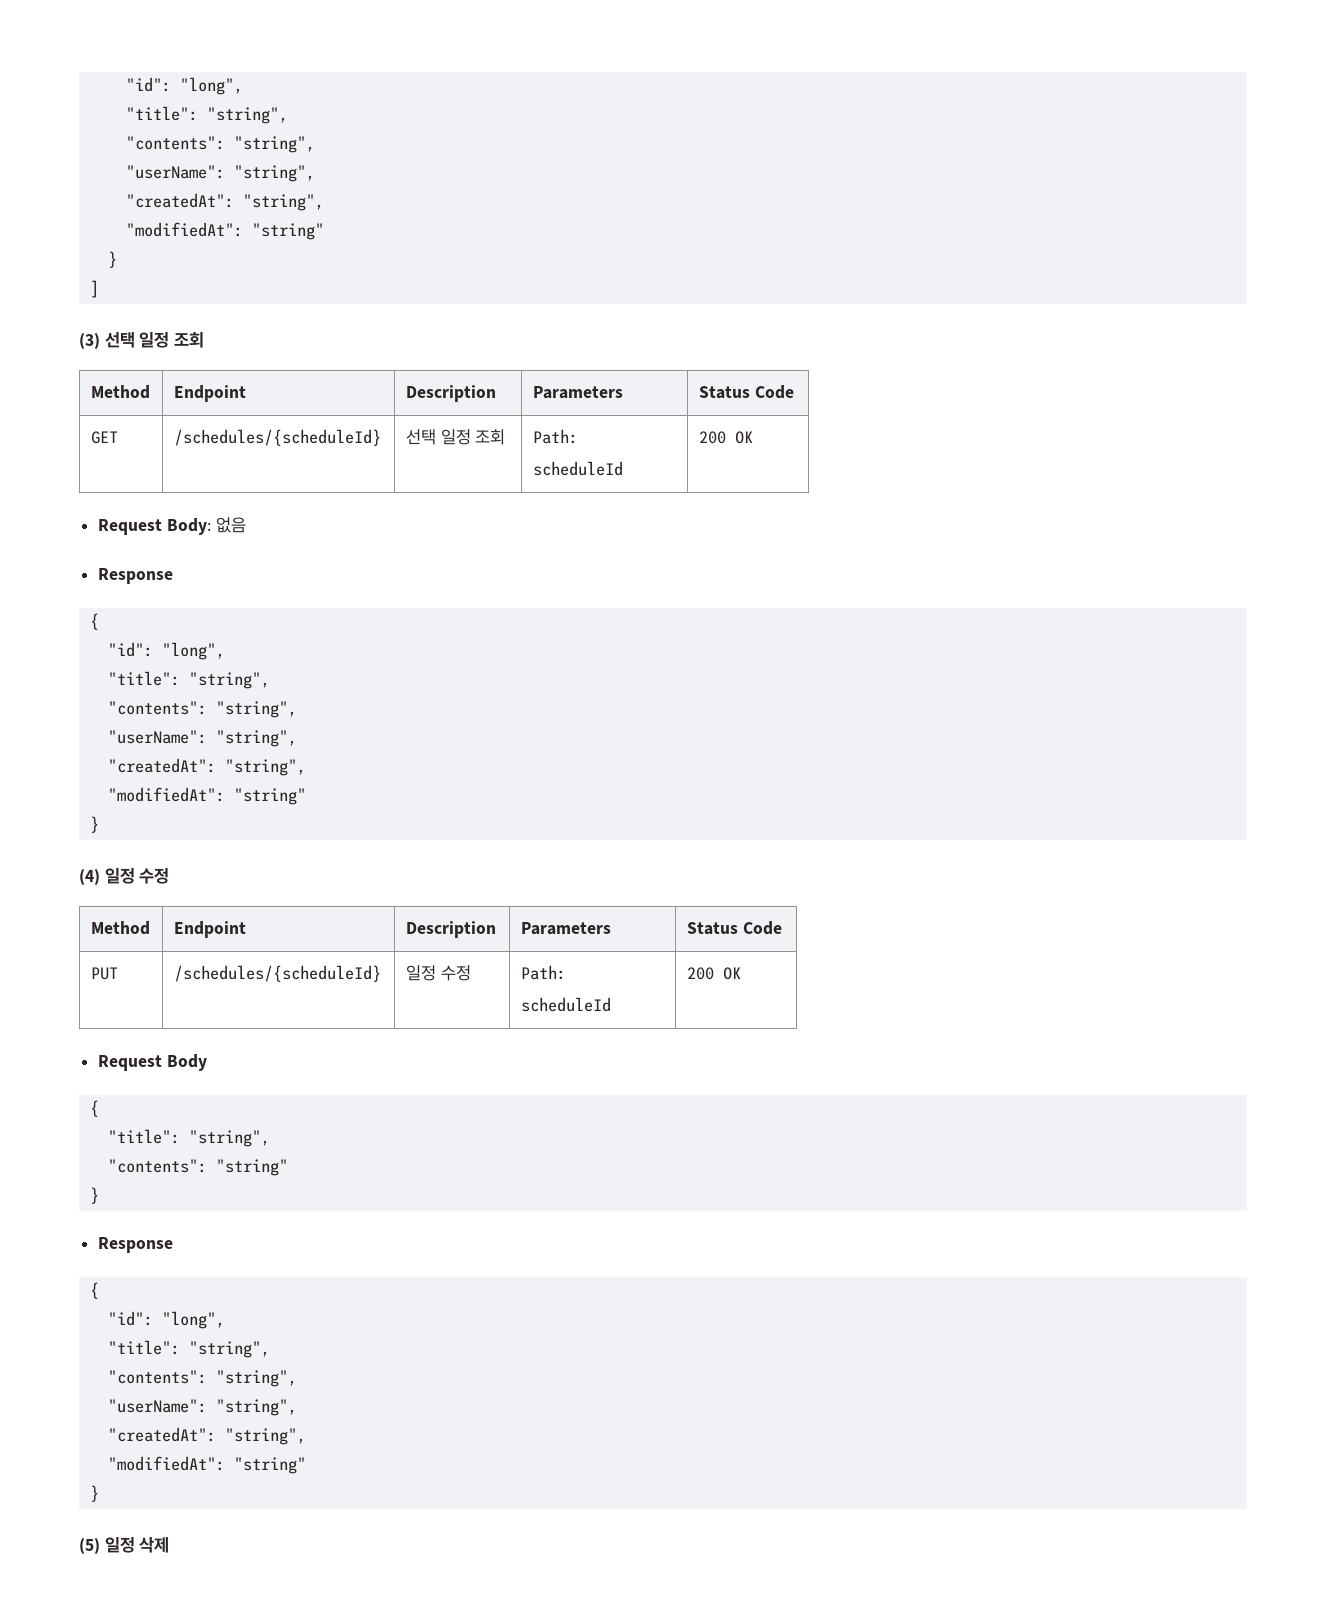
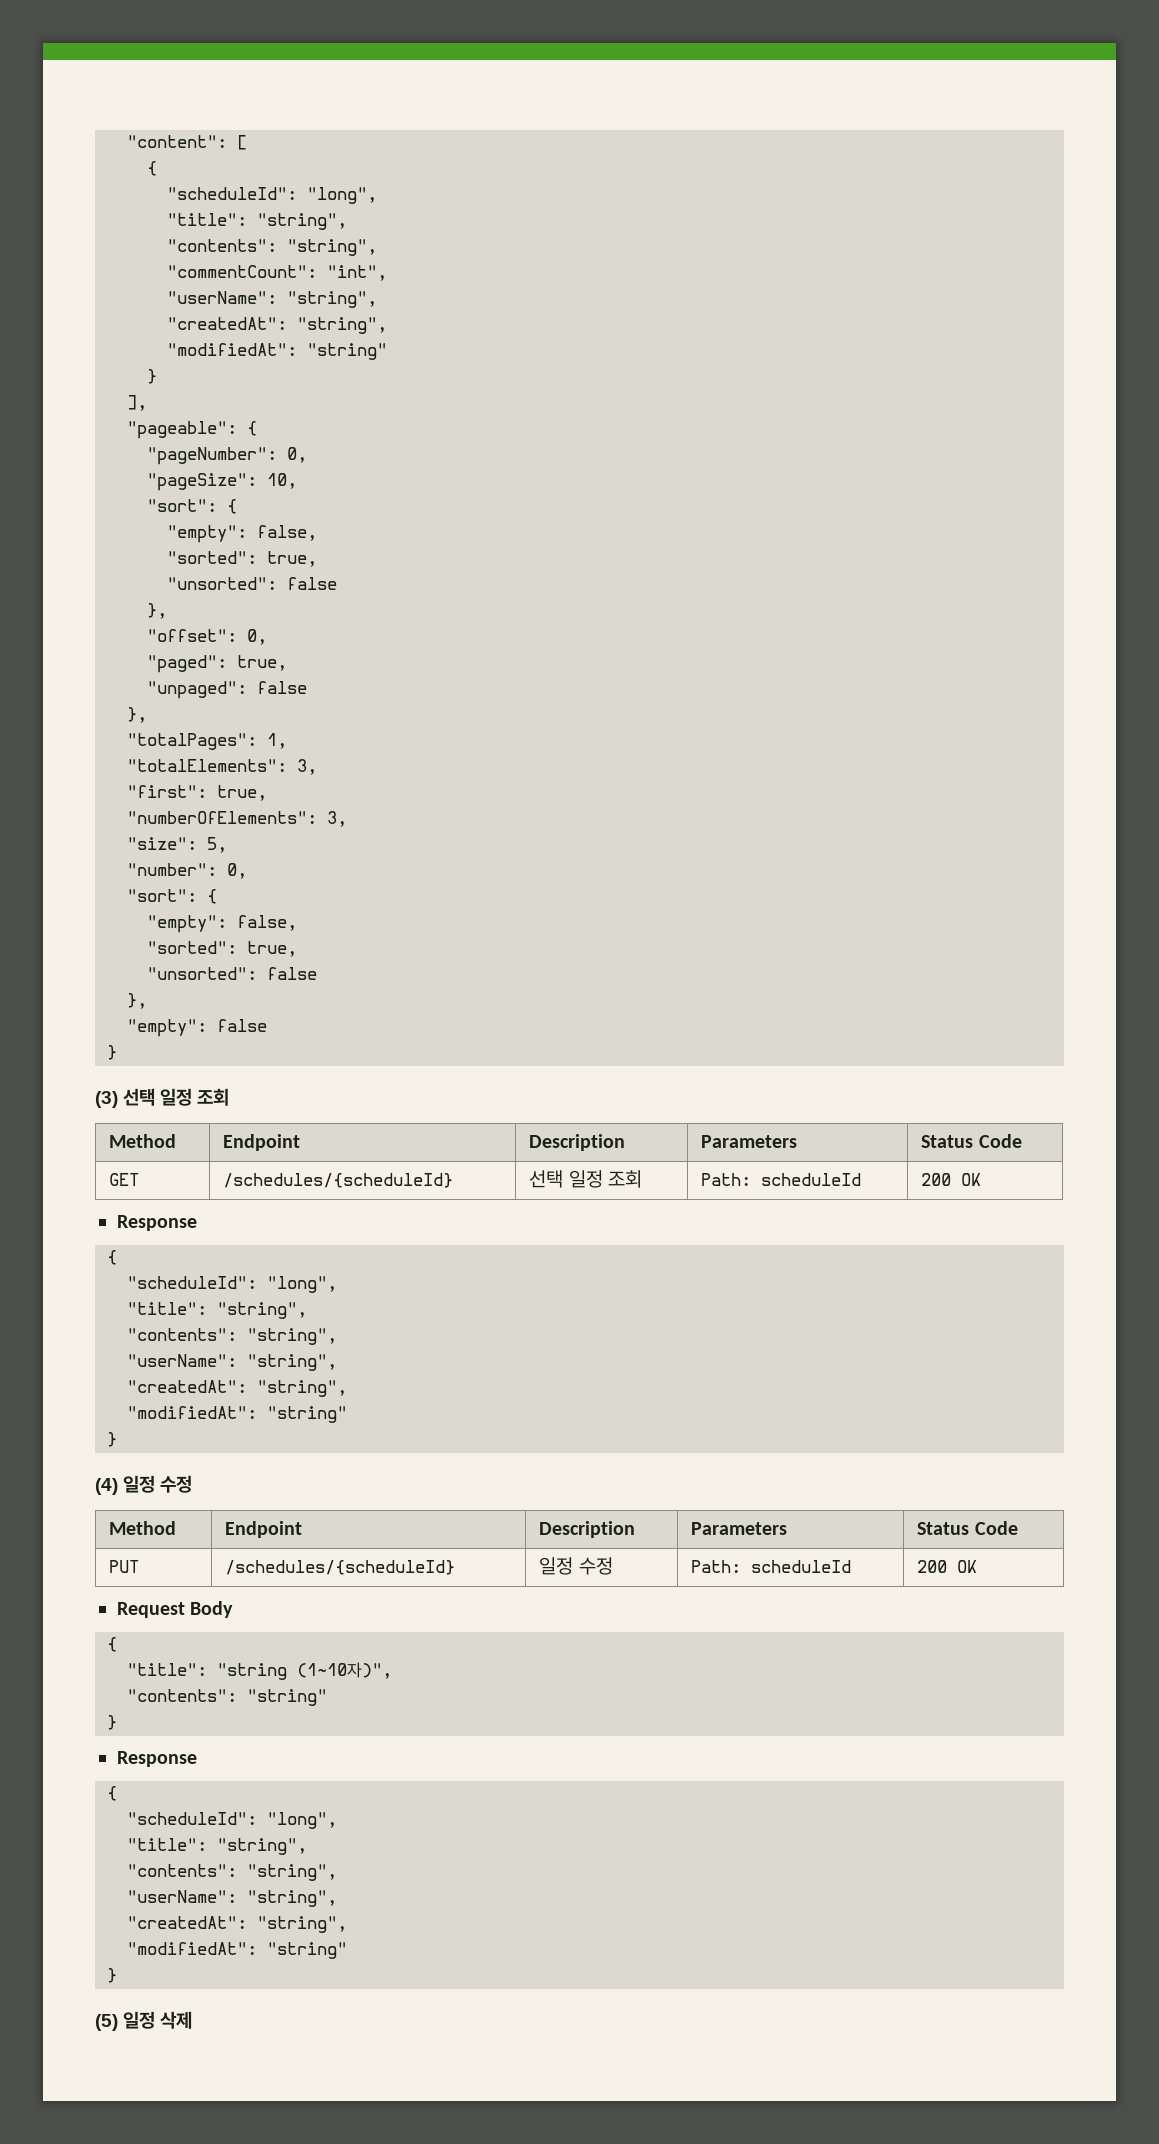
[125,77,243,95] [125,106,288,124] [125,136,315,153] [125,165,315,182] [125,193,324,211] [125,222,324,240] [107,251,117,268] [89,280,99,298] "id": "long", // "title": "string", // "contents": "string", // "userName": "string", // "createdAt": "string", // "modifiedAt": "string" // } // ] -> [127,135,247,150] [147,161,157,176] [167,187,377,204] [167,213,347,230] [167,239,377,256] [167,265,387,281] [167,291,377,308] [167,317,387,334] [167,343,387,360] [147,369,157,384] [127,395,147,411] [127,421,257,439] [147,447,307,465] [147,473,297,491] [147,499,237,514] [167,525,317,543] [167,551,317,567] [167,577,337,590] [147,603,167,619] [147,629,267,645] [147,655,287,673] [147,681,307,699] [127,707,147,723] [127,733,287,750] [127,759,317,775] [127,785,267,801] [127,811,347,827] [127,837,227,853] [127,863,247,879] [127,889,217,904] [147,915,297,933] [147,941,297,957] [147,967,317,980] [127,993,147,1009] [127,1019,267,1037] [107,1045,117,1060] "content": [ // { // "scheduleId": "long", // "title": "string", // "contents": "string", // "commentCount": "int", // "userName": "string", // "createdAt": "string", // "modifiedAt": "string" // } // ], // "pageable": { // "pageNumber": 0, // "pageSize": 10, // "sort": { // "empty": false, // "sorted": true, // "unsorted": false // }, // "offset": 0, // "paged": true, // "unpaged": false // }, // "totalPages": 1, // "totalElements": 3, // "first": true, // "numberOfElements": 3, // "size": 5, // "number": 0, // "sort": { // "empty": false, // "sorted": true, // "unsorted": false // }, // "empty": false // }
[98,517,246,535] [98,568,174,584] [89,613,99,630] [107,642,153,657] // Request Body: 없음 // Response // { // "id": -> [117,1215,197,1231] [107,1250,117,1265] [127,1276,257,1289] // Response // { // "scheduleId":
[188,1130,270,1147] "string", -> [217,1662,392,1680] "string (1~10자)",
[107,1311,153,1326] "id": -> [127,1812,257,1825] "scheduleId":

